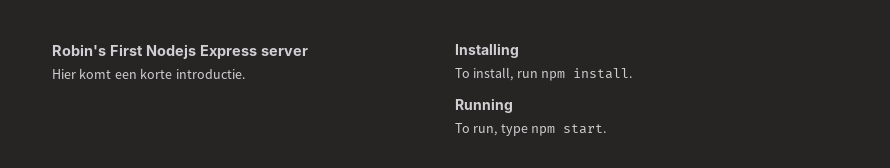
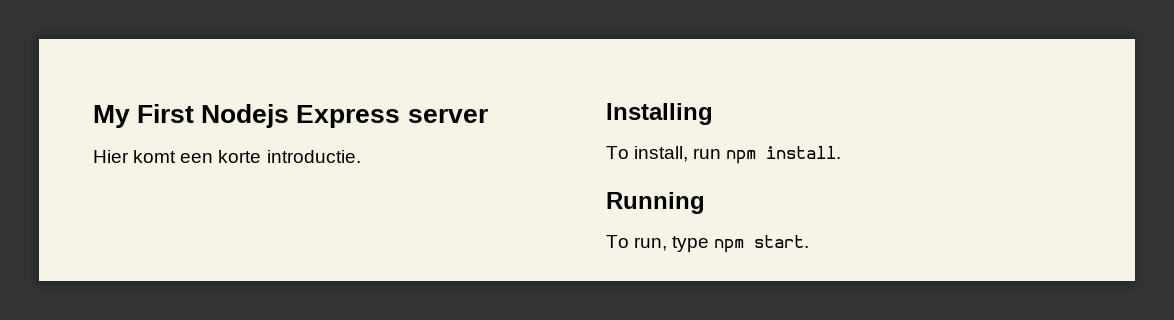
[52,44,106,56] Robin's -> [93,105,130,128] My

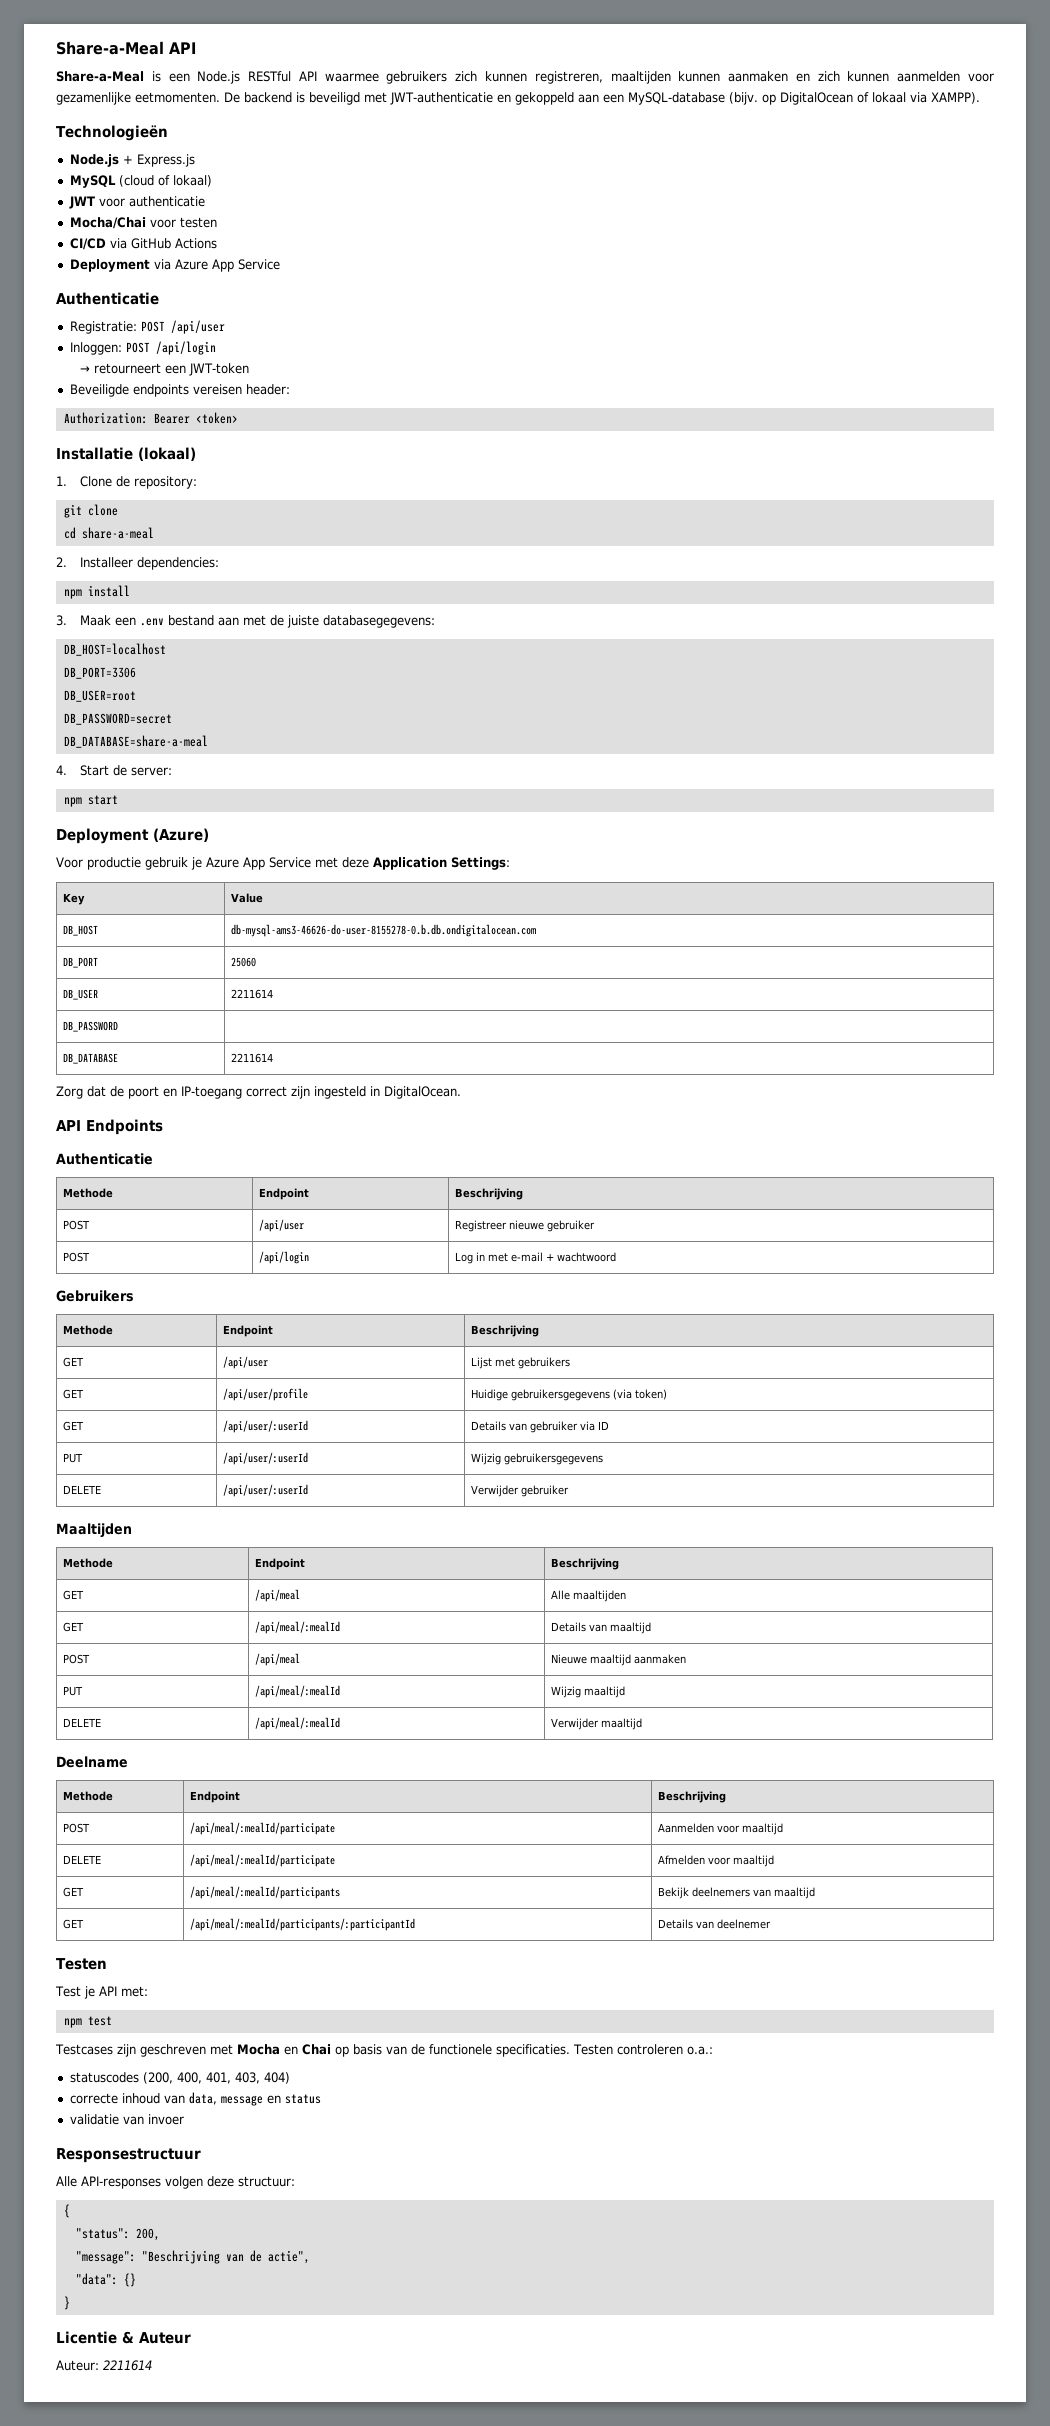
[93,104,488,128] [93,150,361,163] [606,103,713,125] [606,146,842,164] [606,192,705,214] [606,235,810,253] My First Nodejs Express server // Hier komt een korte introductie. // Installing // To install, run npm install. // Running // To run, type npm start. -> [56,41,196,55] [56,71,995,84] [56,92,980,105] [56,125,168,141] [69,154,195,167] [69,175,212,188] [68,196,205,209] [69,217,217,229] [69,238,217,250] [69,259,280,272] [56,292,159,305] [69,320,225,334] [69,341,216,355] [80,363,250,376] [69,384,290,397] [63,412,238,424] [56,447,196,461] [56,476,198,489] [63,504,118,518] [63,527,154,539] [56,557,220,570] [63,585,130,599] [56,615,436,628] [63,643,166,656] [63,667,136,679] [63,690,136,702] [63,713,172,725] [63,735,208,748] [56,765,173,776] [63,795,118,807] [56,828,209,844] [56,857,510,870] [63,893,86,905] [231,893,264,903] [63,925,99,936] [231,924,537,937] [63,957,99,968] [231,957,257,967] [63,989,99,1000] [231,989,274,999] [63,1021,119,1032] [63,1053,119,1064] [231,1053,274,1063] [56,1086,461,1099] [56,1119,163,1135] [56,1153,153,1165] [63,1188,114,1198] [259,1188,310,1200] [455,1188,524,1200] [63,1220,91,1230] [259,1219,305,1232] [455,1220,596,1232] [63,1252,91,1262] [259,1251,310,1264] [455,1252,617,1264] [56,1290,134,1302] [63,1325,114,1335] [223,1325,274,1337] [471,1325,540,1337] [63,1357,85,1367] [223,1356,269,1369] [471,1357,571,1369] [63,1389,85,1399] [223,1388,309,1401] [471,1389,668,1401] [63,1421,85,1431] [223,1420,309,1433] [471,1421,610,1433] [63,1453,84,1463] [223,1452,309,1465] [471,1453,604,1465] [63,1485,102,1494] [223,1484,309,1497] [471,1485,570,1497] [56,1523,132,1538] [63,1558,114,1568] [255,1558,306,1570] [551,1558,620,1570] [63,1590,85,1600] [255,1589,301,1602] [551,1590,627,1602] [63,1622,85,1632] [255,1621,341,1634] [551,1622,652,1634] [63,1654,91,1664] [255,1653,301,1666] [551,1654,687,1666] [63,1686,84,1696] [255,1685,341,1698] [551,1686,626,1698] [63,1718,102,1727] [255,1717,341,1730] [551,1718,643,1730] [56,1756,128,1768] [63,1791,114,1801] [190,1791,241,1803] [658,1791,727,1803] [63,1823,91,1833] [190,1822,336,1835] [658,1823,784,1835] [63,1855,102,1864] [190,1854,336,1867] [658,1855,775,1867] [63,1887,85,1897] [190,1886,341,1899] [658,1887,816,1899] [63,1919,85,1929] [190,1918,416,1931] [658,1919,772,1929] [56,1958,107,1970] [55,1986,148,1999] [63,2016,112,2028] [55,2044,713,2057] [69,2072,290,2084] [69,2092,321,2106] [69,2114,184,2125] [56,2148,201,2163] [56,2176,295,2189] [63,2204,70,2218] [75,2228,160,2241] [75,2250,310,2264] [75,2273,136,2287] [63,2296,70,2310] [56,2331,191,2344] [56,2360,152,2371] Share-a-Meal API // Share-a-Meal is een Node.js RESTful API waarmee gebruikers zich kunnen registreren, maaltijden kunnen aanmaken en zich kunnen aanmelden voor gezamenlijke eetmomenten. De backend is beveiligd met JWT-authenticatie en gekoppeld aan een MySQL-database (bijv. op DigitalOcean of lokaal via XAMPP). // Technologieën // Node.js + Express.js // MySQL (cloud of lokaal) // JWT voor authenticatie // Mocha/Chai voor testen // CI/CD via GitHub Actions // Deployment via Azure App Service // Authenticatie // Registratie: POST /api/user // Inloggen: POST /api/login // → retourneert een JWT-token // Beveiligde endpoints vereisen header: // Authorization: Bearer <token> // Installatie (lokaal) // 1. Clone de repository: // git clone // cd share-a-meal // 2. Installeer dependencies: // npm install // 3. Maak een .env bestand aan met de juiste databasegegevens: // DB_HOST=localhost // DB_PORT=3306 // DB_USER=root // DB_PASSWORD=secret // DB_DATABASE=share-a-meal // 4. Start de server: // npm start // Deployment (Azure) // Voor productie gebruik je Azure App Service met deze Application Settings: // Key | Value // DB_HOST | db-mysql-ams3-46626-do-user-8155278-0.b.db.ondigitalocean.com // DB_PORT | 25060 // DB_USER | 2211614 // DB_PASSWORD | // DB_DATABASE | 2211614 // Zorg dat de poort en IP-toegang correct zijn ingesteld in DigitalOcean. // API Endpoints // Authenticatie // Methode | Endpoint | Beschrijving // POST | /api/user | Registreer nieuwe gebruiker // POST | /api/login | Log in met e-mail + wachtwoord // Gebruikers // Methode | Endpoint | Beschrijving // GET | /api/user | Lijst met gebruikers // GET | /api/user/profile | Huidige gebruikersgegevens (via token) // GET | /api/user/:userId | Details van gebruiker via ID // PUT | /api/user/:userId | Wijzig gebruikersgegevens // DELETE | /api/user/:userId | Verwijder gebruiker // Maaltijden // Methode | Endpoint | Beschrijving // GET | /api/meal | Alle maaltijden // GET | /api/meal/:mealId | Details van maaltijd // POST | /api/meal | Nieuwe maaltijd aanmaken // PUT | /api/meal/:mealId | Wijzig maaltijd // DELETE | /api/meal/:mealId | Verwijder maaltijd // Deelname // Methode | Endpoint | Beschrijving // POST | /api/meal/:mealId/participate | Aanmelden voor maaltijd // DELETE | /api/meal/:mealId/participate | Afmelden voor maaltijd // GET | /api/meal/:mealId/participants | Bekijk deelnemers van maaltijd // GET | /api/meal/:mealId/participants/:participantId | Details van deelnemer // Testen // Test je API met: // npm test // Testcases zijn geschreven met Mocha en Chai op basis van de functionele specificaties. Testen controleren o.a.: // statuscodes (200, 400, 401, 403, 404) // correcte inhoud van data, message en status // validatie van invoer // Responsestructuur // Alle API-responses volgen deze structuur: // { // "status": 200, // "message": "Beschrijving van de actie", // "data": {} // } // Licentie & Auteur // Auteur: 2211614

